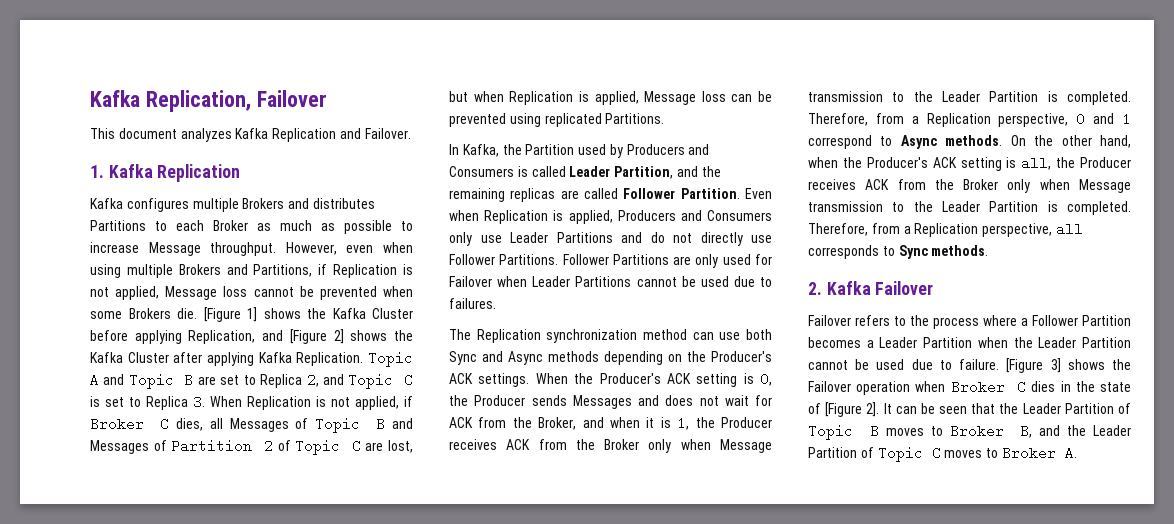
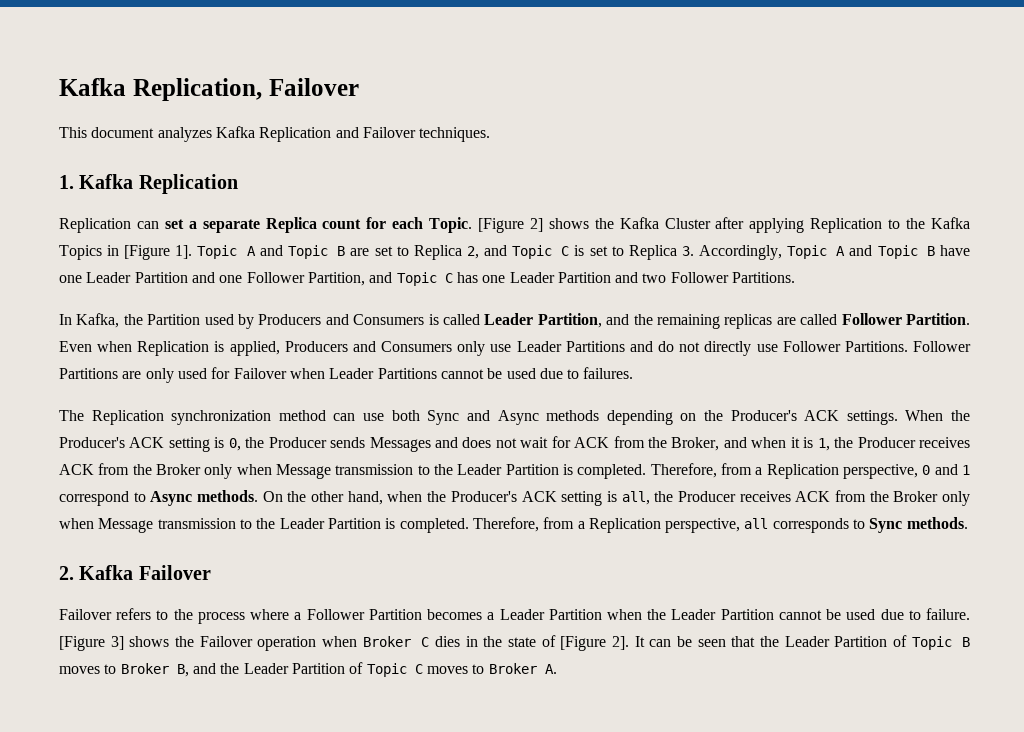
[364,128,411,139] Failover. -> [362,127,491,142] Failover techniques.
[90,198,375,212] [90,220,413,234] [90,242,414,256] [90,264,413,278] [90,286,413,300] [90,307,413,322] [90,330,284,344] Kafka configures multiple Brokers and distributes Partitions to each Broker as much as possible to increase Message throughput. However, even when using multiple Brokers and Partitions, if Replication is not applied, Message loss cannot be prevented when some Brokers die. [Figure 1] shows the Kafka Cluster before applying Replication, and -> [59,217,473,233] Replication can set a separate Replica count for each Topic.
[258,352,364,366] Kafka Replication. -> [810,217,971,233] [59,245,193,260] Replication to the Kafka Topics in [Figure 1].
[210,396,413,410] [90,417,413,433] [90,439,413,455] [449,91,772,105] [449,113,602,127] When Replication is not applied, if Broker C dies, all Messages of Topic B and Messages of Partition 2 of Topic C are lost, but when Replication is applied, Message loss can be prevented using replicated -> [698,245,971,260] [59,272,729,286] Accordingly, Topic A and Topic B have one Leader Partition and one Follower Partition, and Topic C has one Leader Partition and two Follower

